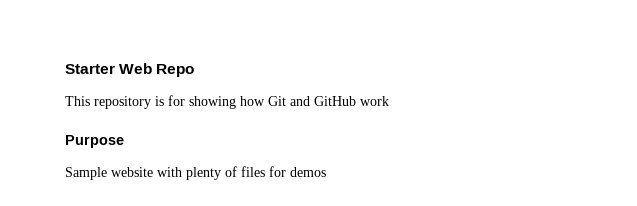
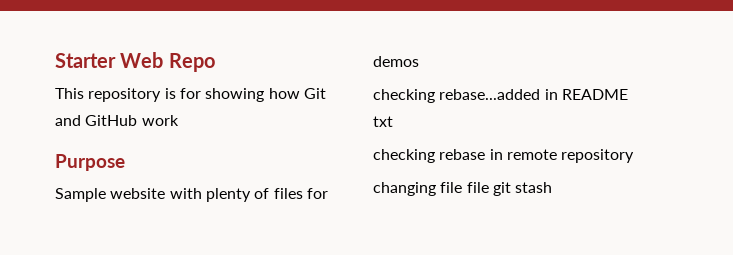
(326, 172) none -> [373,89,628,103] [373,116,393,127] [373,149,635,163] [373,182,553,196] // checking rebase...added in README txt // checking rebase in remote repository // changing file file git stash

